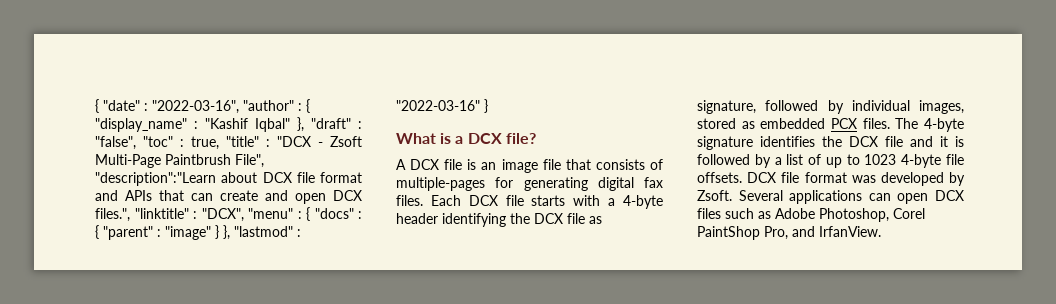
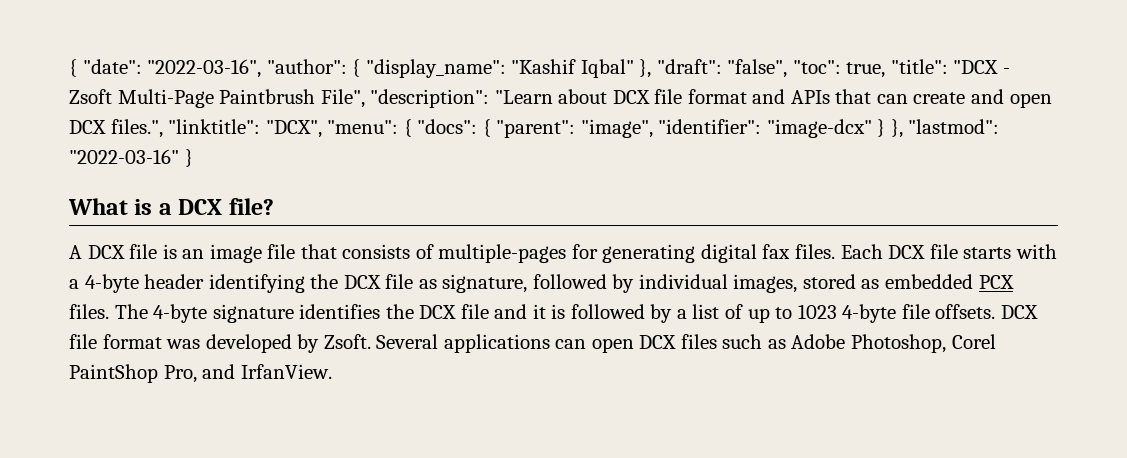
[95,99,310,114] [95,117,362,132] [95,136,270,150] { "date" : "2022-03-16", "author" : { "display_name" : "Kashif Iqbal" }, "draft" : "false", "toc" : true, "title" : -> [69,59,948,78] { "date": "2022-03-16", "author": { "display_name": "Kashif Iqbal" }, "draft": "false", "toc": true, "title":
[95,172,216,186] "description":"Learn -> [370,89,553,108] "description": "Learn
[134,207,362,222] [95,225,301,240] "linktitle" : "DCX", "menu" : { "docs" : { "parent" : "image" } }, "lastmod" : -> [168,119,1000,138] "linktitle": "DCX", "menu": { "docs": { "parent": "image", "identifier": "image-dcx" } }, "lastmod":

